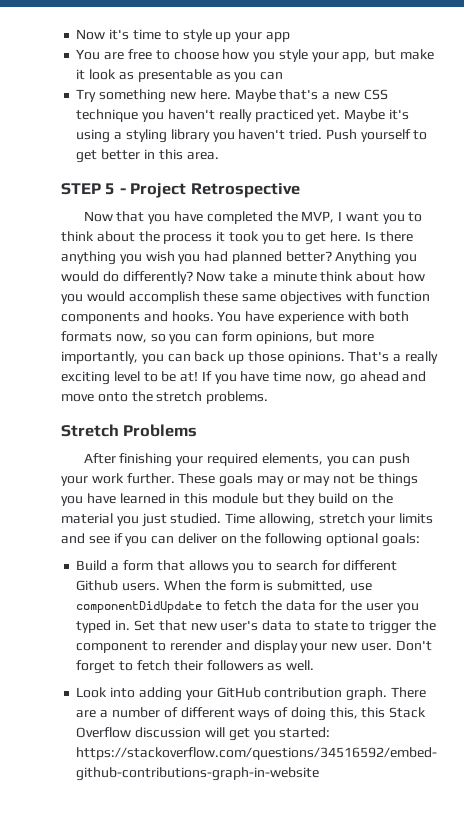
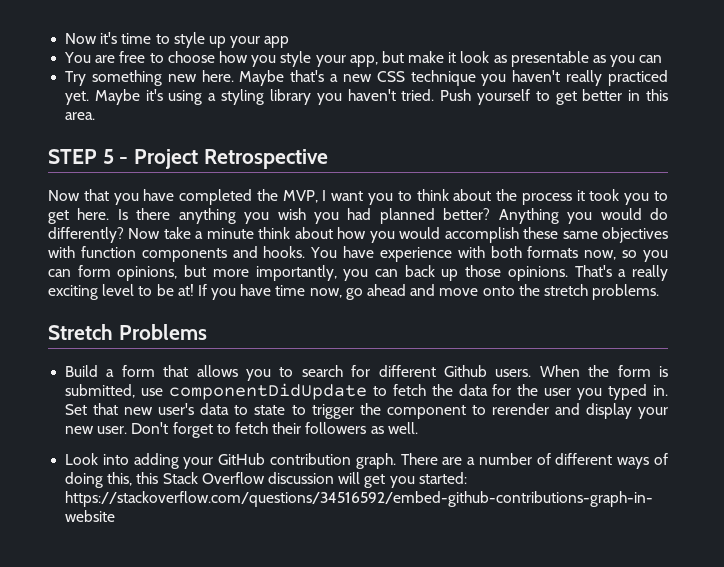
[83,453,411,467] [61,473,418,487] [61,493,393,506] [61,513,434,527] [61,533,420,547] // After finishing your required elements, you can push your work further. These goals may or may not be things you have learned in this module but they build on the material you just studied. Time allowing, stretch your limits and see if you can deliver on the following optional goals: -> (207, 332) none

